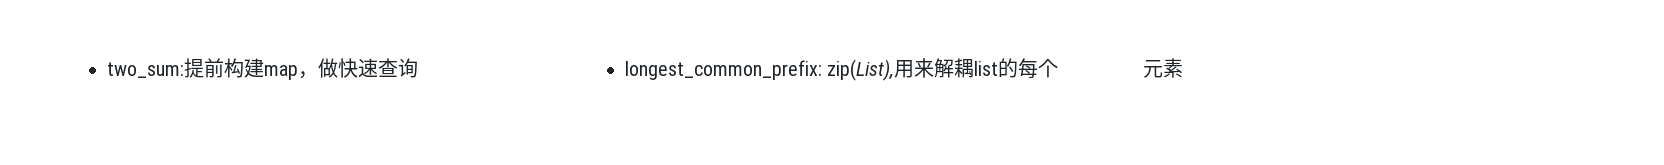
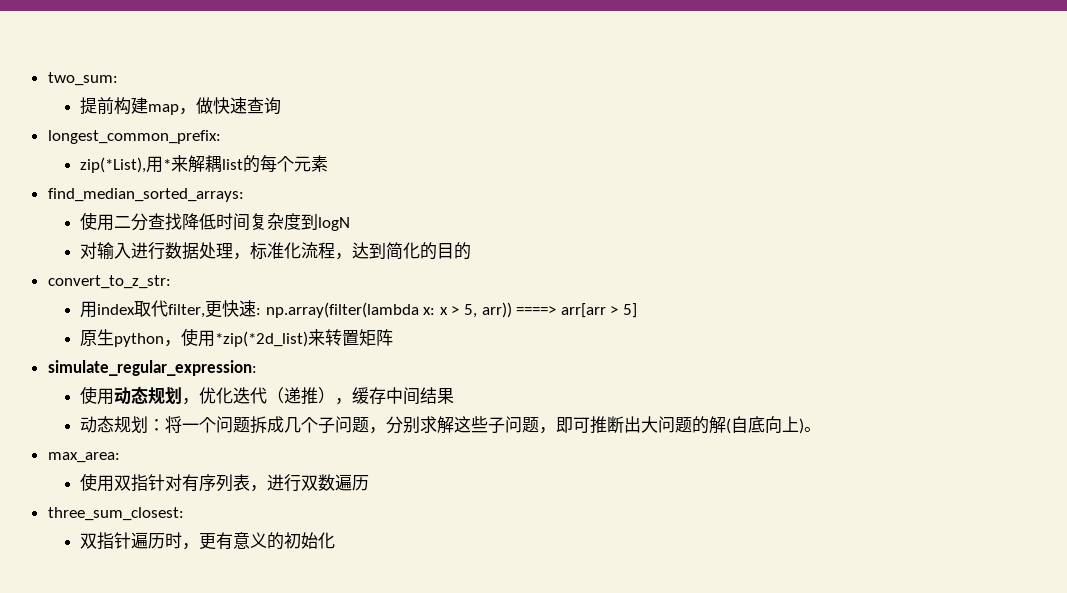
(184, 70) none -> (118, 79) //
[827,59,915,81] zip(List),用 -> [80,156,172,173] // zip(*List),用*
(1183, 68) none -> [47,188,244,202] [80,212,351,231] [80,242,472,260] [47,275,171,289] [80,300,637,318] [80,328,394,347] [47,360,257,376] [80,386,455,405] [80,416,822,434] [47,452,120,463] [80,473,370,492] [47,507,184,521] [80,532,336,550] // find_median_sorted_arrays: // 使用二分查找降低时间复杂度到logN // 对输入进行数据处理，标准化流程，达到简化的目的 // convert_to_z_str: // 用index取代filter,更快速: np.array(filter(lambda x: x > 5, arr)) ====> arr[arr > 5] // 原生python，使用*zip(*2d_list)来转置矩阵 // simulate_regular_expression: // 使用动态规划，优化迭代（递推），缓存中间结果 // 动态规划：将一个问题拆成几个子问题，分别求解这些子问题，即可推断出大问题的解(自底向上)。 // max_area: // 使用双指针对有序列表，进行双数遍历 // three_sum_closest: // 双指针遍历时，更有意义的初始化

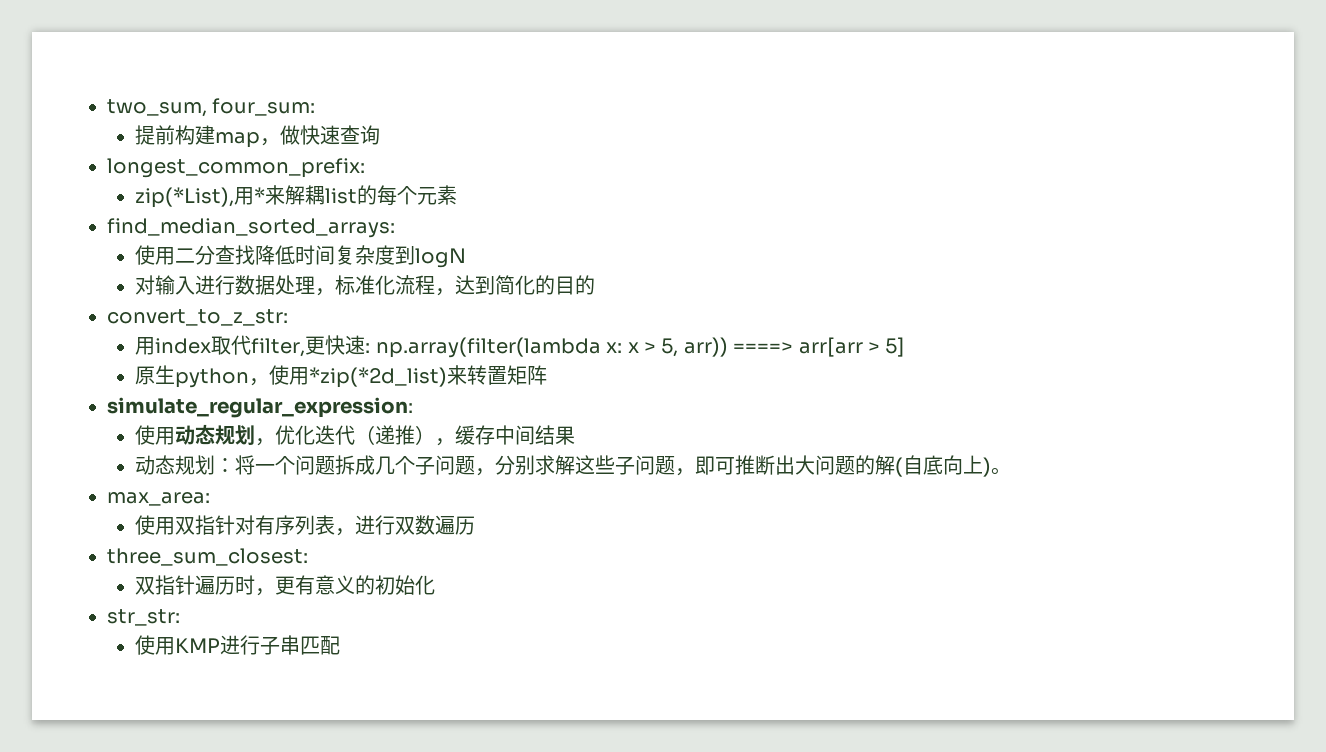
[47,72,118,86] two_sum: -> [107,98,316,117] two_sum, four_sum:
(336, 540) none -> [107,609,180,626] [135,635,341,655] // str_str: // 使用KMP进行子串匹配

